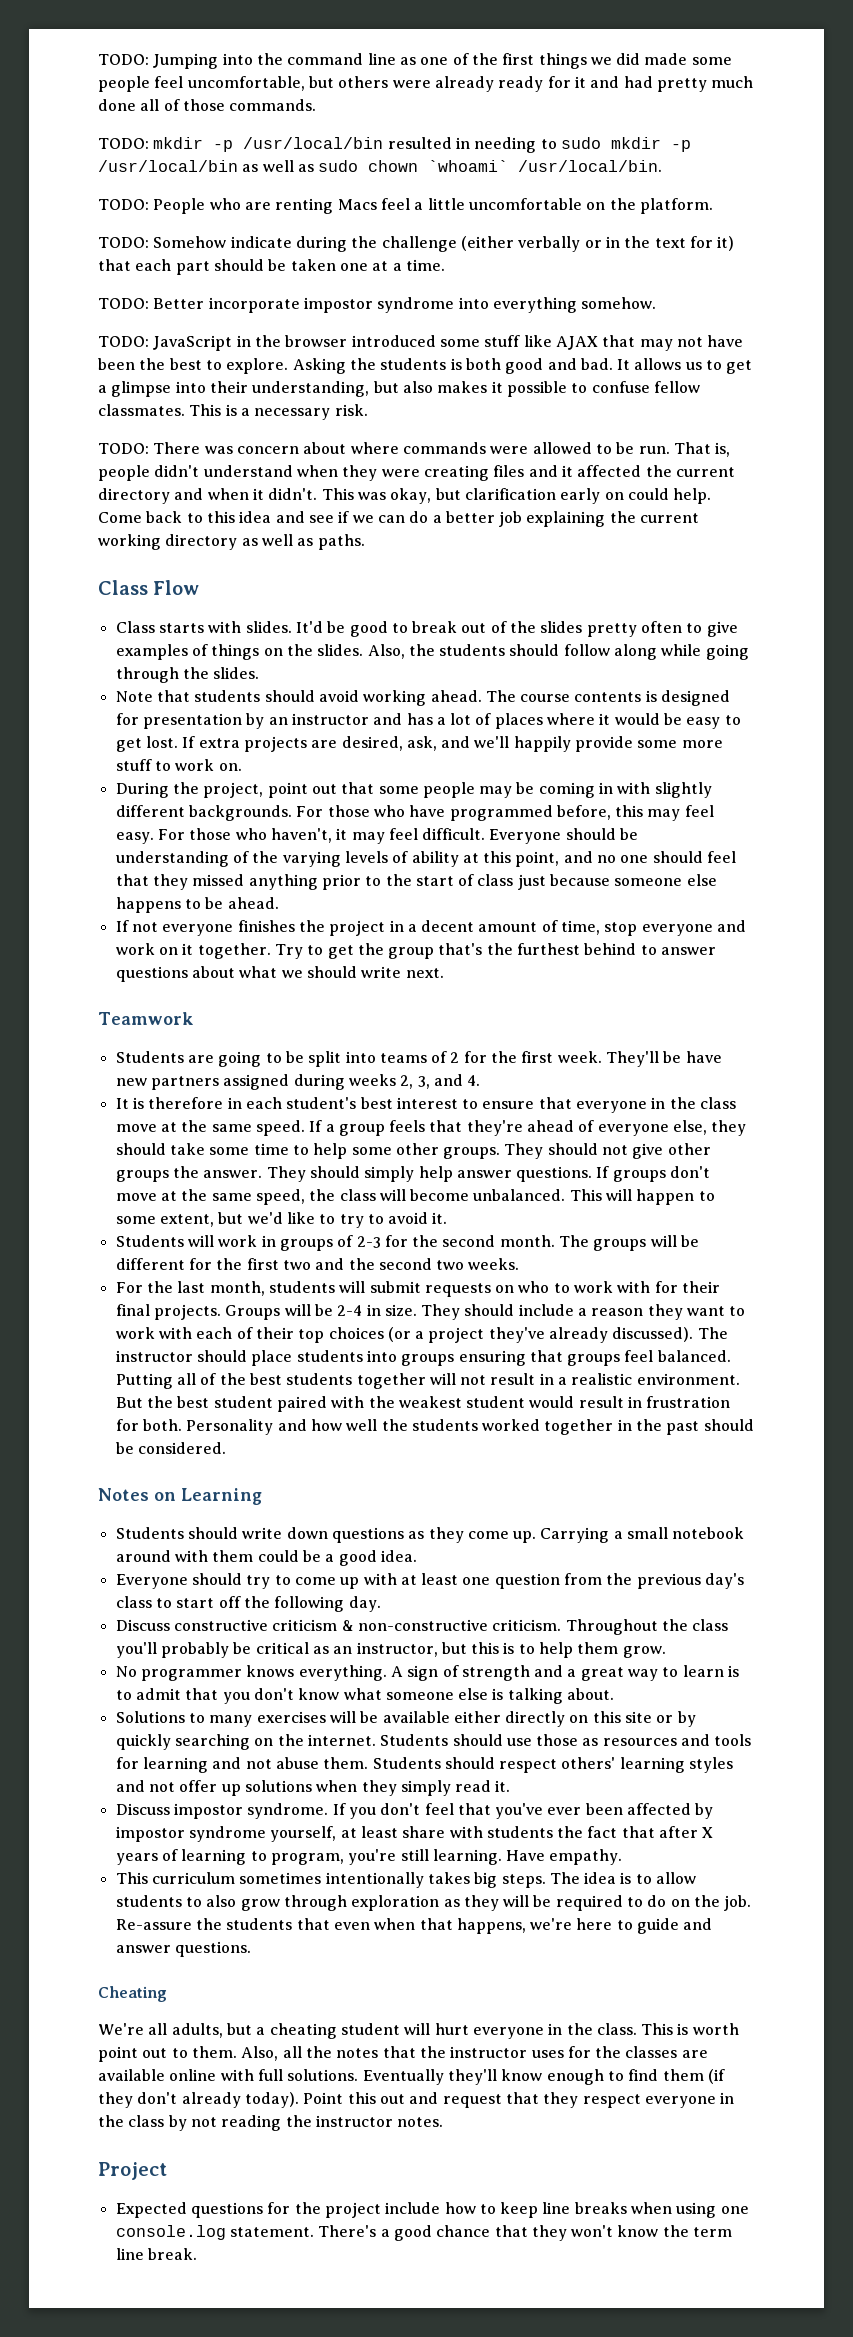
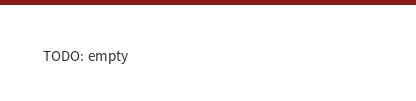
[98,53,732,69] [98,76,754,92] [98,99,317,111] [98,137,691,153] [98,160,663,172] [98,198,713,214] [98,236,735,252] [98,259,445,275] [98,297,657,313] [98,335,744,351] [98,358,753,374] [98,381,700,397] [98,404,368,420] [98,442,731,457] [98,465,735,481] [98,488,712,504] [98,511,700,527] [98,534,365,550] [98,580,200,595] [115,621,738,637] [115,644,749,660] [115,667,260,683] [115,690,731,706] [115,713,741,729] [115,736,723,752] [115,759,242,771] [115,782,712,798] [115,805,714,821] [115,828,639,844] [115,851,737,867] [115,874,717,890] [115,897,279,913] [115,920,747,936] [115,943,717,959] [115,966,444,982] [98,1012,193,1025] [115,1051,722,1067] [115,1074,481,1090] [115,1097,737,1113] [115,1120,747,1136] [115,1143,711,1159] [115,1166,711,1182] [115,1189,715,1205] [115,1212,448,1228] [115,1235,700,1251] [115,1258,520,1270] [115,1281,721,1297] [115,1304,746,1320] [115,1327,728,1343] [115,1350,731,1366] [115,1373,740,1389] [115,1396,731,1412] [115,1419,754,1435] [115,1442,226,1454] [98,1488,262,1505] [115,1527,745,1543] [115,1550,417,1566] [115,1573,745,1589] [115,1596,381,1612] [115,1619,729,1635] [115,1642,666,1658] [115,1665,740,1681] [115,1688,615,1704] [115,1711,696,1727] [115,1734,752,1750] [115,1757,734,1773] [115,1780,511,1796] [115,1803,714,1819] [115,1826,714,1842] [115,1849,623,1865] [115,1872,697,1888] [115,1895,752,1911] [115,1918,713,1934] [115,1941,251,1957] [98,1986,167,2002] [98,2023,739,2039] [98,2046,708,2062] [98,2069,725,2085] [98,2092,735,2108] [98,2115,444,2131] [98,2162,167,2180] [115,2202,749,2218] [115,2225,733,2241] [115,2248,197,2260] TODO: Jumping into the command line as one of the first things we did made some people feel uncomfortable, but others were already ready for it and had pretty much done all of those commands. // TODO: mkdir -p /usr/local/bin resulted in needing to sudo mkdir -p /usr/local/bin as well as sudo chown `whoami` /usr/local/bin. // TODO: People who are renting Macs feel a little uncomfortable on the platform. // TODO: Somehow indicate during the challenge (either verbally or in the text for it) that each part should be taken one at a time. // TODO: Better incorporate impostor syndrome into everything somehow. // TODO: JavaScript in the browser introduced some stuff like AJAX that may not have been the best to explore. Asking the students is both good and bad. It allows us to get a glimpse into their understanding, but also makes it possible to confuse fellow classmates. This is a necessary risk. // TODO: There was concern about where commands were allowed to be run. That is, people didn't understand when they were creating files and it affected the current directory and when it didn't. This was okay, but clarification early on could help. Come back to this idea and see if we can do a better job explaining the current working directory as well as paths. // Class Flow // Class starts with slides. It'd be good to break out of the slides pretty often to give examples of things on the slides. Also, the students should follow along while going through the slides. // Note that students should avoid working ahead. The course contents is designed for presentation by an instructor and has a lot of places where it would be easy to get lost. If extra projects are desired, ask, and we'll happily provide some more stuff to work on. // During the project, point out that some people may be coming in with slightly different backgrounds. For those who have programmed before, this may feel easy. For those who haven't, it may feel difficult. Everyone should be understanding of the varying levels of ability at this point, and no one should feel that they missed anything prior to the start of class just because someone else happens to be ahead. // If not everyone finishes the project in a decent amount of time, stop everyone and work on it together. Try to get the group that's the furthest behind to answer questions about what we should write next. // Teamwork // Students are going to be split into teams of 2 for the first week. They'll be have new partners assigned during weeks 2, 3, and 4. // It is therefore in each student's best interest to ensure that everyone in the class move at the same speed. If a group feels that they're ahead of everyone else, they should take some time to help some other groups. They should not give other groups the answer. They should simply help answer questions. If groups don't move at the same speed, the class will become unbalanced. This will happen to some extent, but we'd like to try to avoid it. // Students will work in groups of 2-3 for the second month. The groups will be different for the first two and the second two weeks. // For the last month, students will submit requests on who to work with for their final projects. Groups will be 2-4 in size. They should include a reason they want to work with each of their top choices (or a project they've already discussed). The instructor should place students into groups ensuring that groups feel balanced. Putting all of the best students together will not result in a realistic environment. But the best student paired with the weakest student would result in frustration for both. Personality and how well the students worked together in the past should be considered. // Notes on Learning // Students should write down questions as they come up. Carrying a small notebook around with them could be a good idea. // Everyone should try to come up with at least one question from the previous day's class to start off the following day. // Discuss constructive criticism & non-constructive criticism. Throughout the class you'll probably be critical as an instructor, but this is to help them grow. // No programmer knows everything. A sign of strength and a great way to learn is to admit that you don't know what someone else is talking about. // Solutions to many exercises will be available either directly on this site or by quickly searching on the internet. Students should use those as resources and tools for learning and not abuse them. Students should respect others' learning styles and not offer up solutions when they simply read it. // Discuss impostor syndrome. If you don't feel that you've ever been affected by impostor syndrome yourself, at least share with students the fact that after X years of learning to program, you're still learning. Have empathy. // This curriculum sometimes intentionally takes big steps. The idea is to allow students to also grow through exploration as they will be required to do on the job. Re-assure the students that even when that happens, we're here to guide and answer questions. // Cheating // We're all adults, but a cheating student will hurt everyone in the class. This is worth point out to them. Also, all the notes that the instructor uses for the classes are available online with full solutions. Eventually they'll know enough to find them (if they don't already today). Point this out and request that they respect everyone in the class by not reading the instructor notes. // Project // Expected questions for the project include how to keep line breaks when using one console.log statement. There's a good chance that they won't know the term line break. -> [43,50,128,64] TODO: empty

